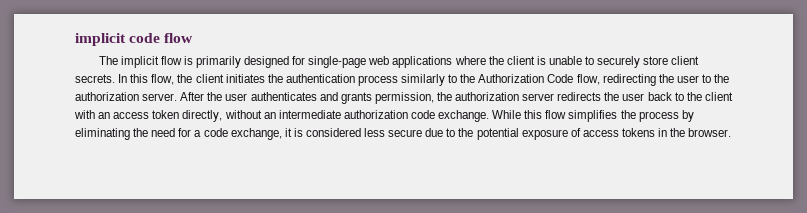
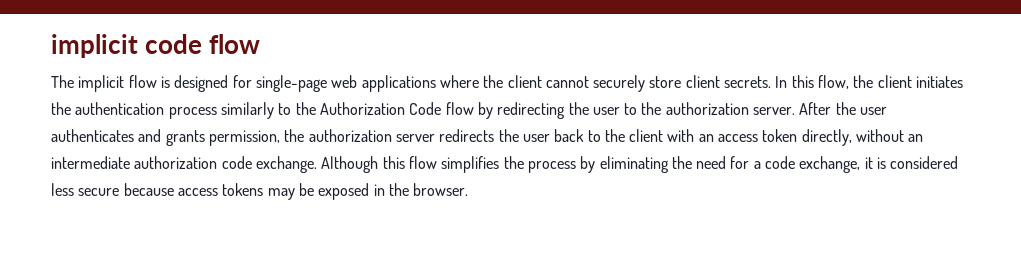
[195,56,241,68] primarily -> (170, 82) none
[536,56,595,65] is unable to -> [545,76,589,88] cannot
[576,74,600,85] flow, -> [445,102,493,119] flow by
[492,110,522,119] While -> [321,156,379,173] Although
[425,128,655,140] due to the potential exposure of access tokens -> [123,183,370,200] because access tokens may be exposed

